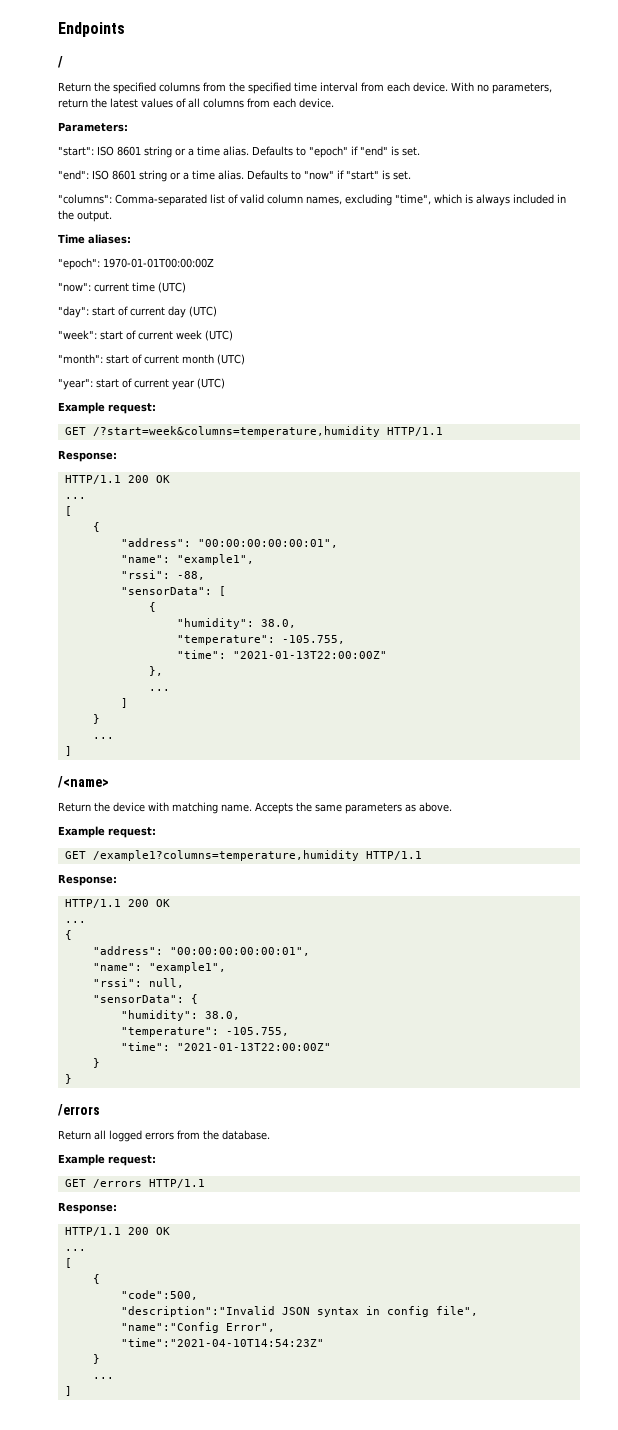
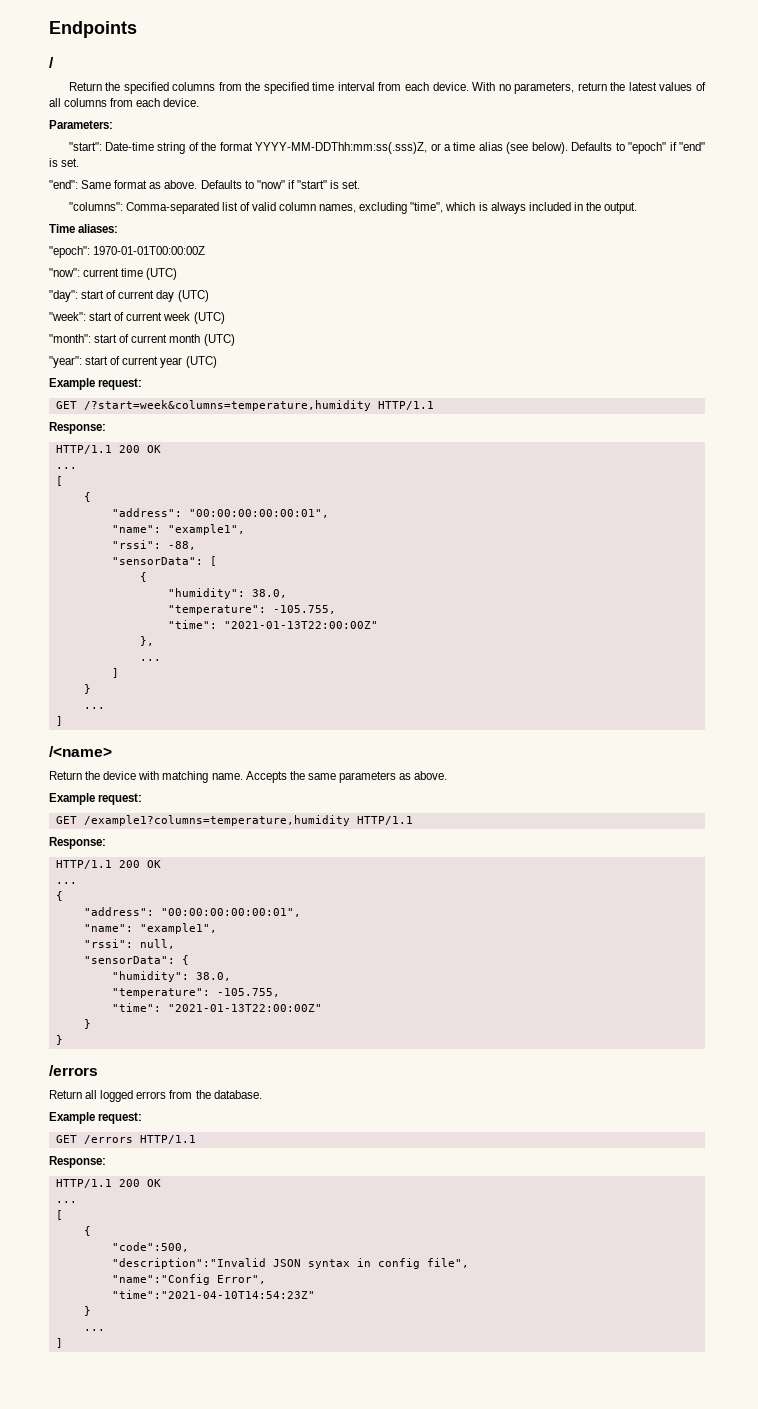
[97,146,249,158] ISO 8601 string or a time alias. -> [104,142,568,154] Date-time string of the format YYYY-MM-DDThh:mm:ss(.sss)Z, or a time alias (see below).
[92,170,244,182] ISO 8601 string or a time alias. -> [81,180,198,189] Same format as above.

